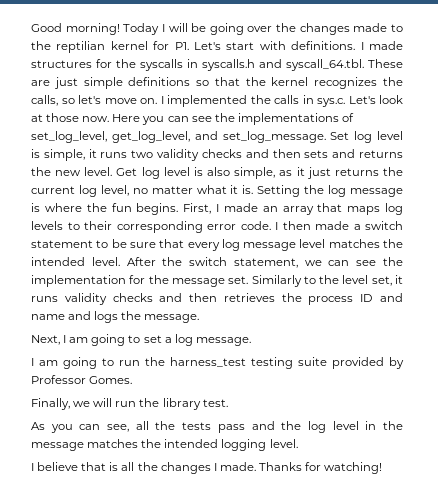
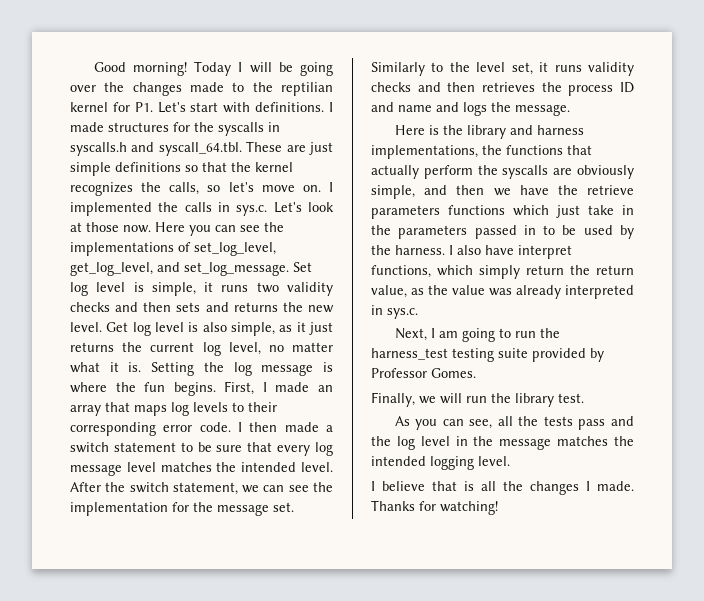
(200, 318) none -> [394,125,584,139] [371,145,592,159] [371,165,634,179] [371,185,634,199] [371,205,634,219] [371,225,634,239] [371,245,572,259] [371,265,634,279] [371,285,634,299] [371,305,418,319] // Here is the library and harness implementations, the functions that actually perform the syscalls are obviously simple, and then we have the retrieve parameters functions which just take in the parameters passed in to be used by the harness. I also have interpret functions, which simply return the return value, as the value was already interpreted in sys.c.
[143,334,251,346] [31,357,114,369] set a log message. // I am going to -> (511, 333) none

